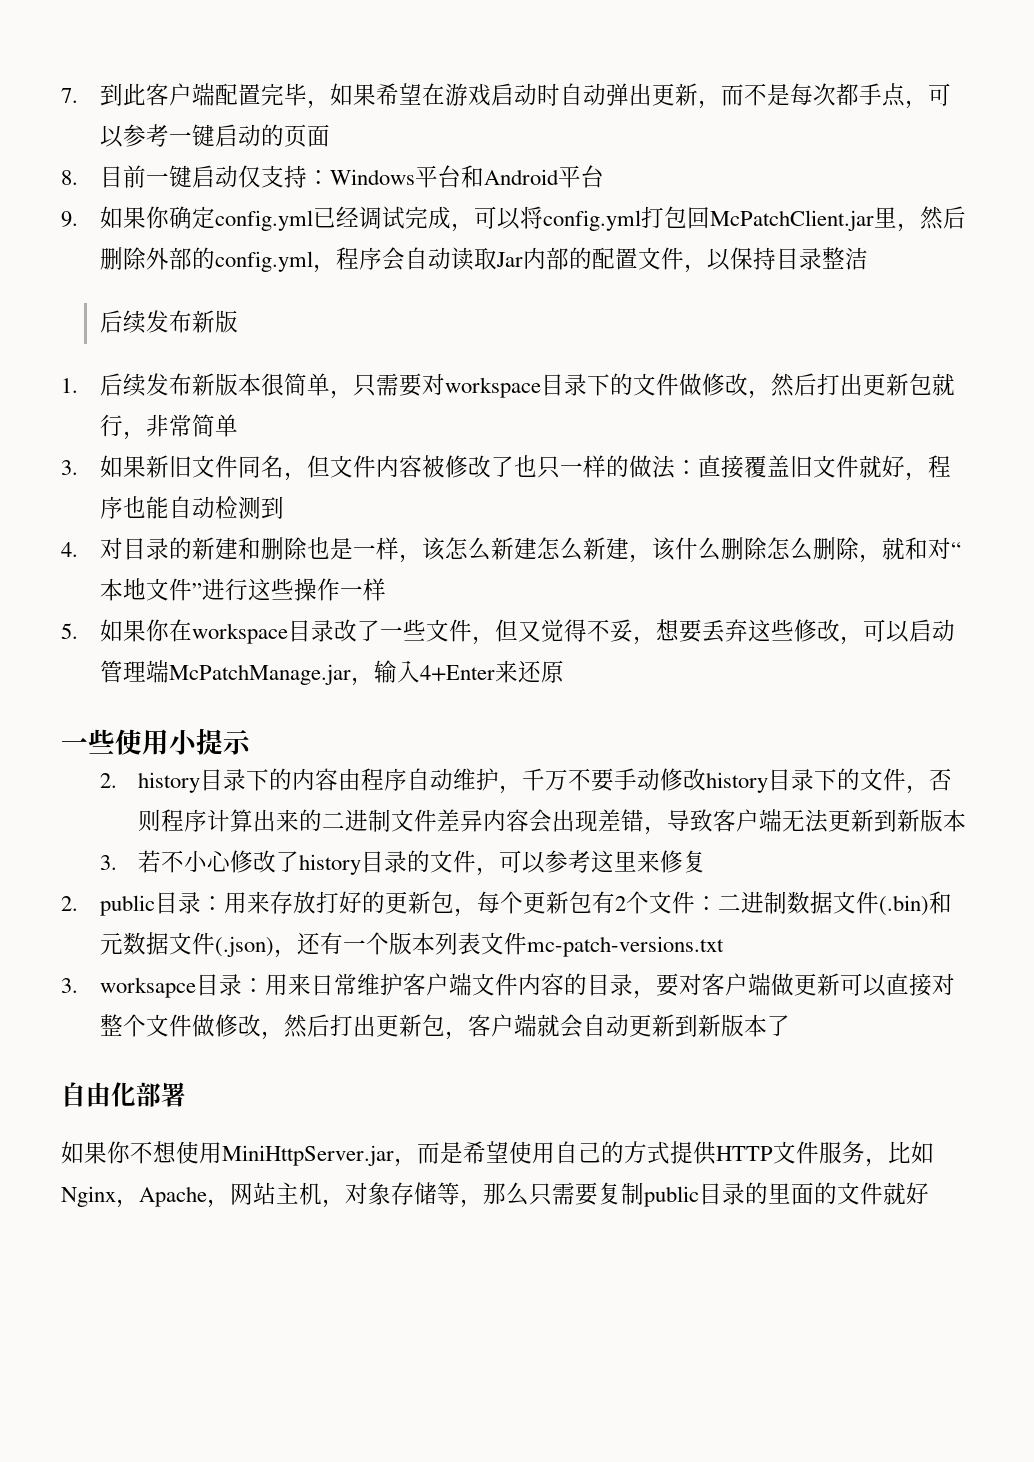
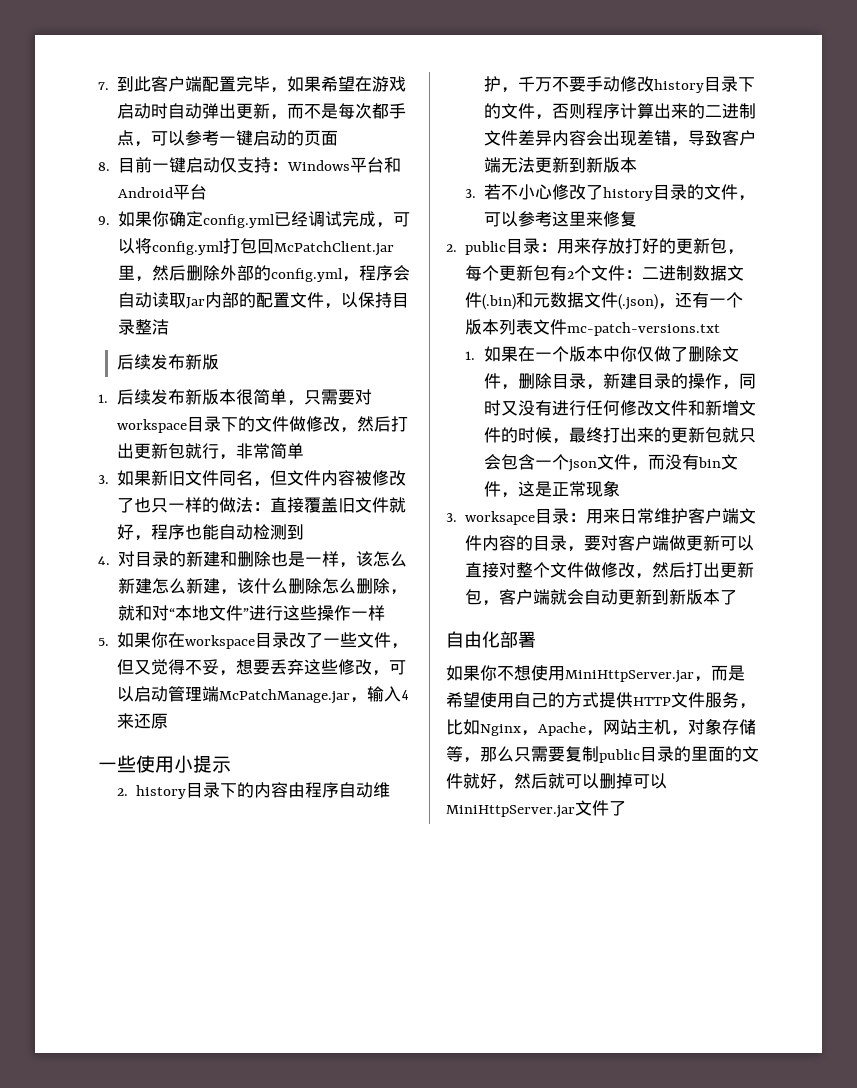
[419,665,495,681] 4+Enter -> [401,690,410,700] 4
(724, 946) none -> [464,346,739,362] [483,373,756,390] [483,400,756,416] [483,427,756,444] [483,454,738,472] [483,480,620,498] // 1.如果在一个版本中你仅做了删除文件，删除目录，新建目录的操作，同时又没有进行任何修改文件和新增文件的时候，最终打出来的更新包就只会包含一个json文件，而没有bin文件，这是正常现象
(929, 1193) none -> [497,773,667,790] [446,800,626,818] ，然后就可以删掉可以MiniHttpServer.jar文件了

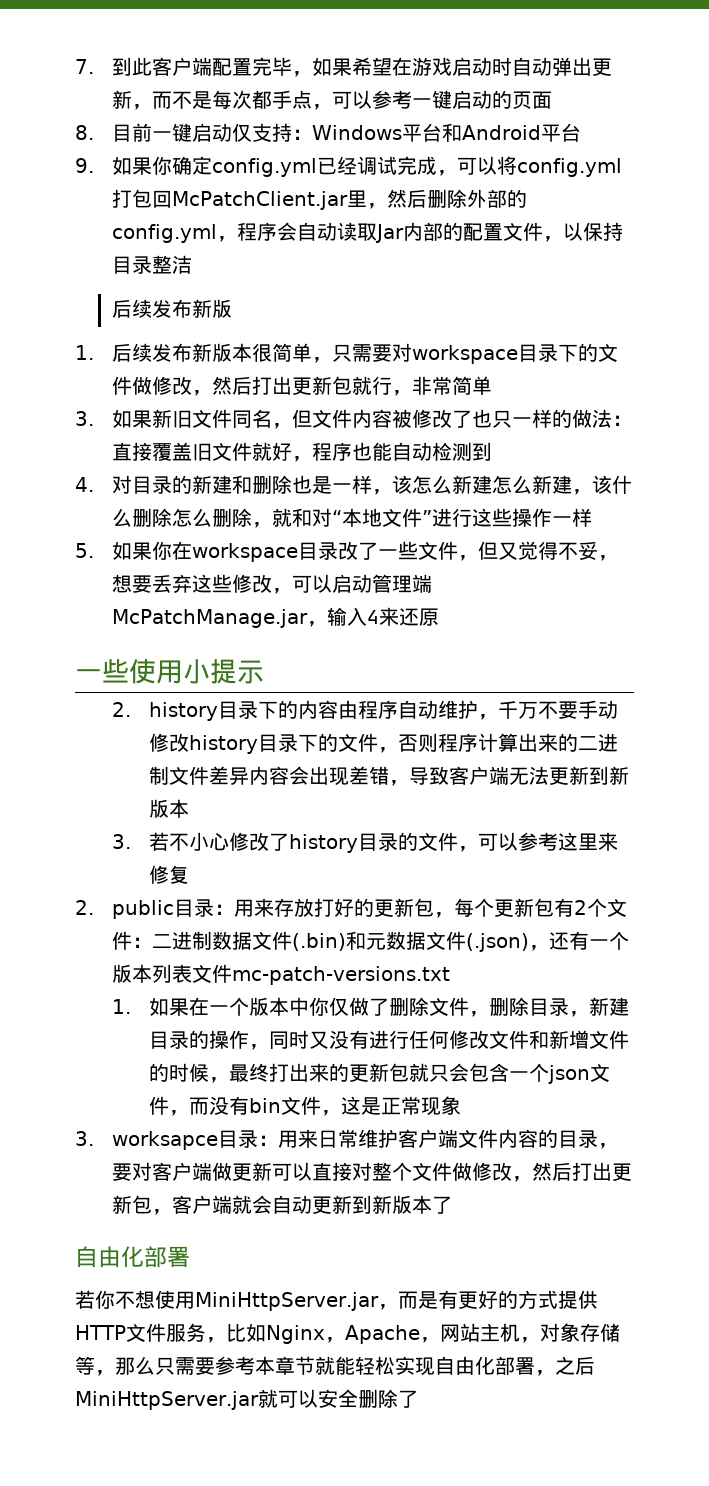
[446,665,480,681] 如果 -> [75,1290,95,1309] 若
[446,692,548,708] 希望使用自己 -> [437,1290,498,1309] 有更好
[565,746,759,763] [446,773,667,790] [446,800,609,818] 复制public目录的里面的文件就好，然后就可以删掉可以MiniHttpServer.jar文件 -> [215,1356,595,1376] [75,1389,398,1410] 参考本章节就能轻松实现自由化部署，之后MiniHttpServer.jar就可以安全删除

